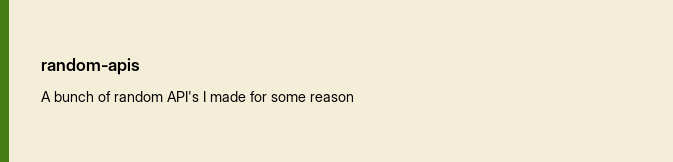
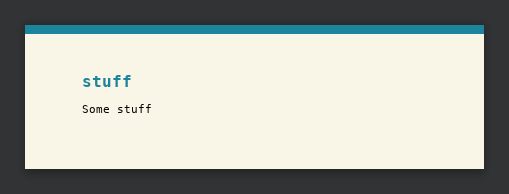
[41,58,140,75] [41,91,354,102] random-apis // A bunch of random API's I made for some reason -> [82,75,132,87] [82,104,152,113] stuff // Some stuff

